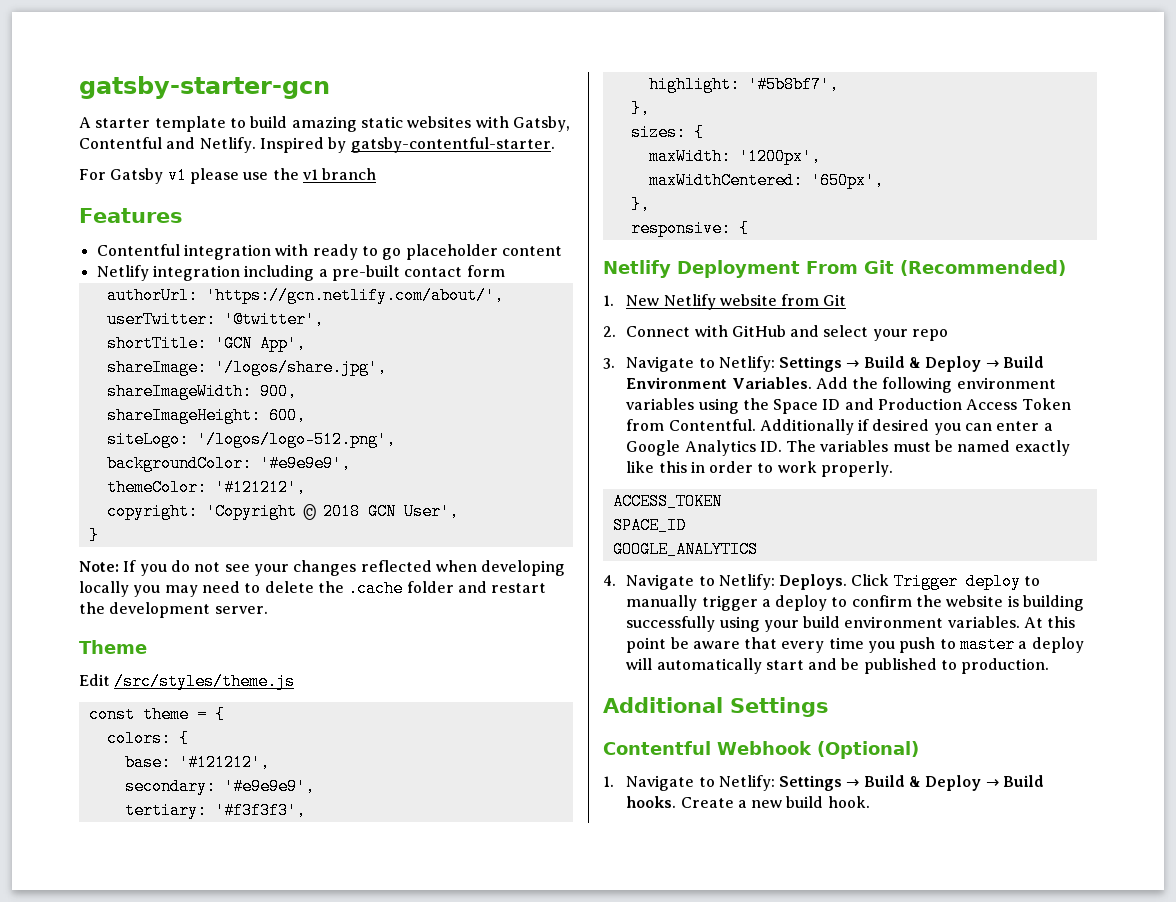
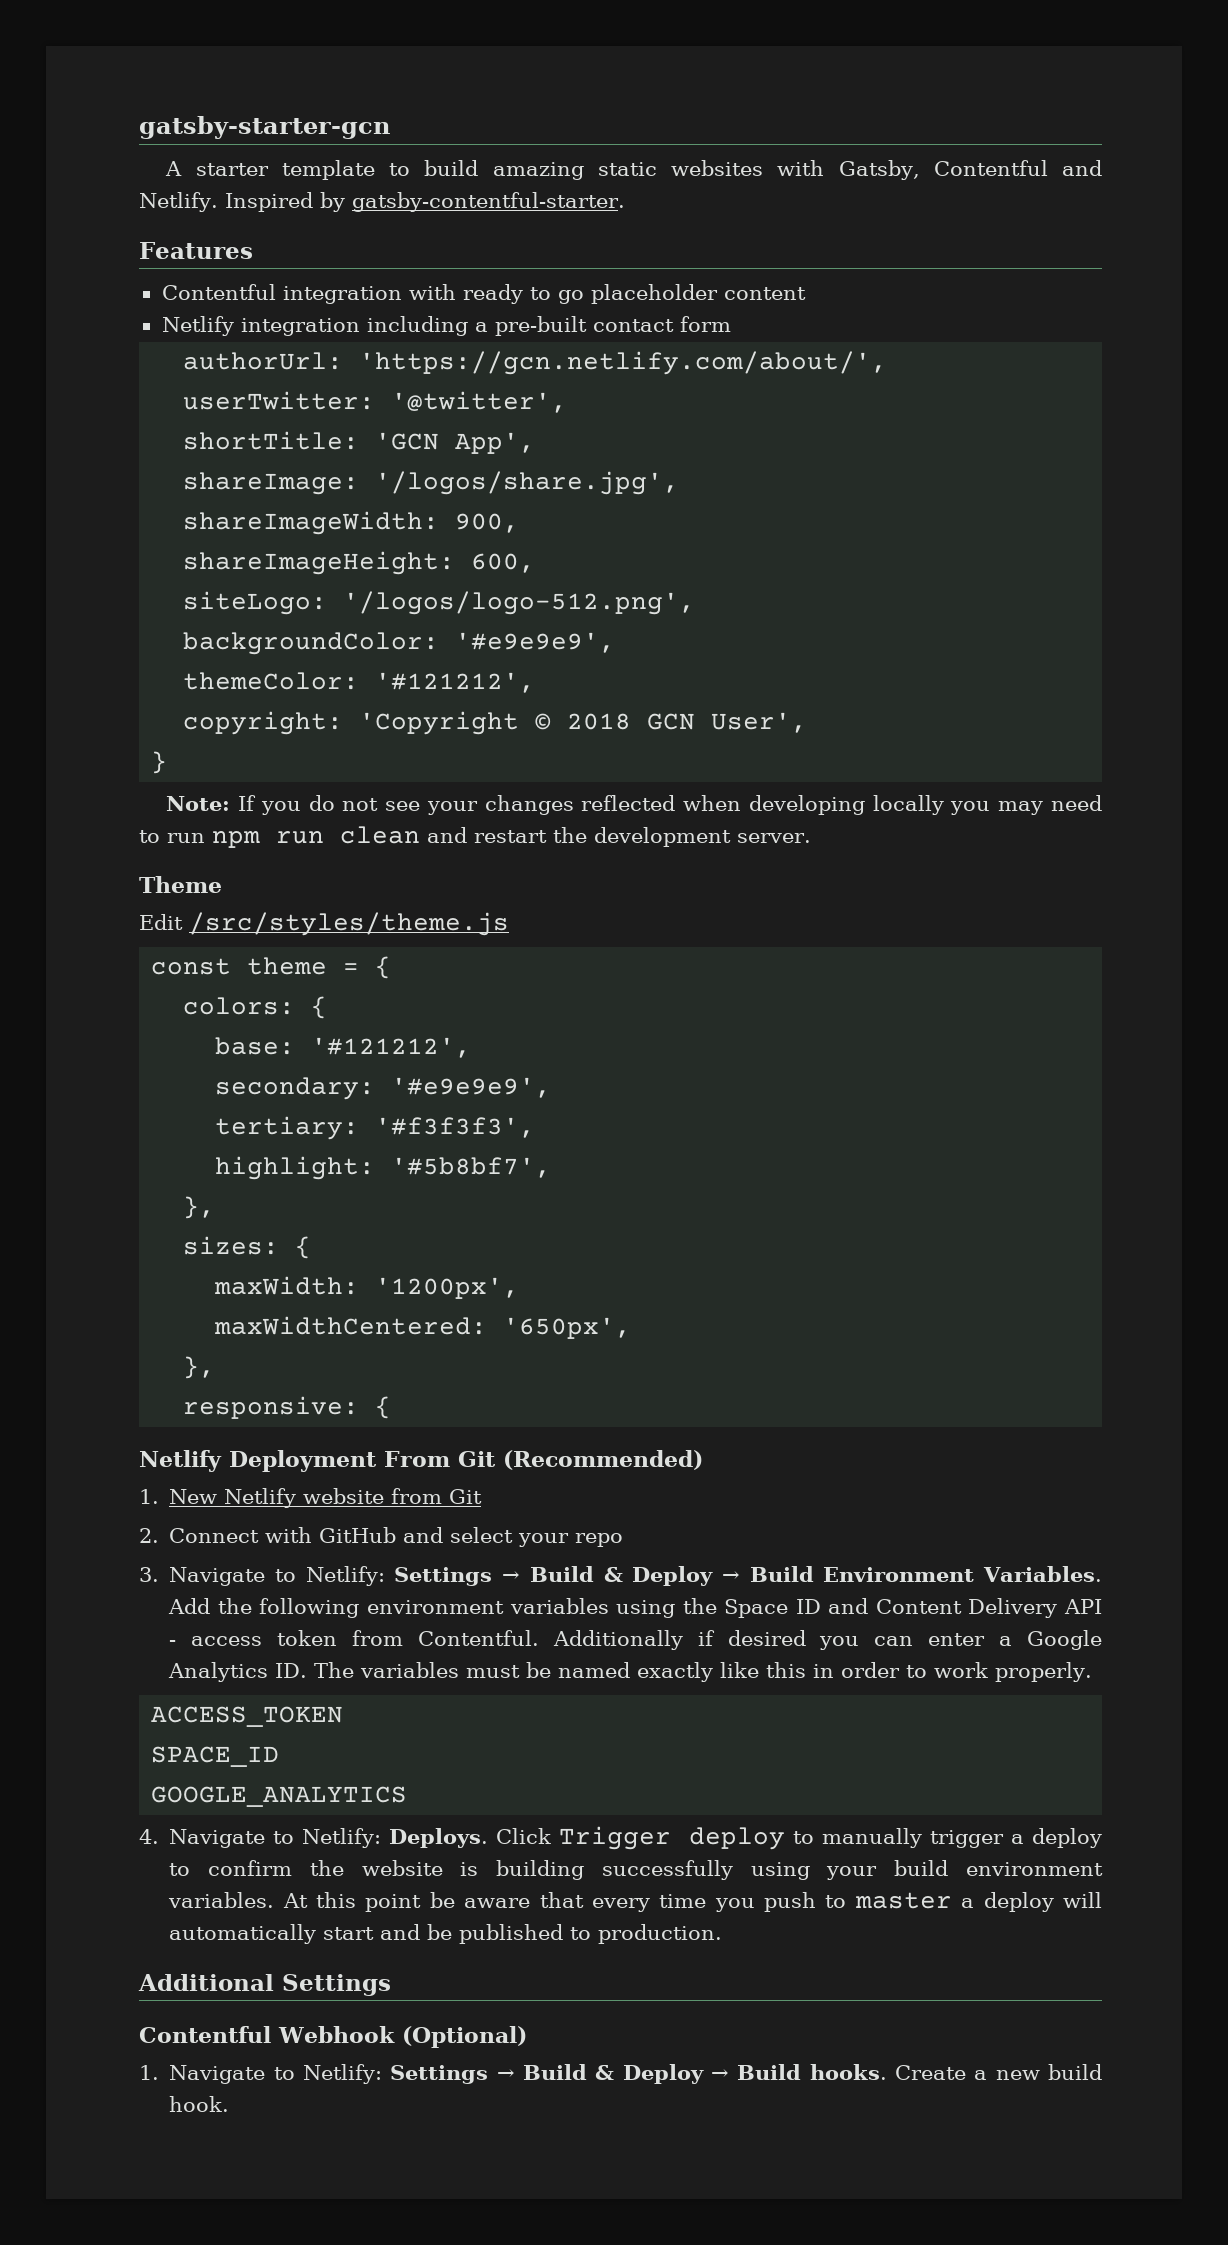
[79,167,377,184] // For Gatsby v1 please use the v1 branch -> (625, 202) none
[264,580,454,597] delete the .cache folder -> [167,826,420,848] run npm run clean
[878,398,1071,410] Production Access Token -> [875,1598,1102,1618] [169,1630,338,1646] Content Delivery API - access token

